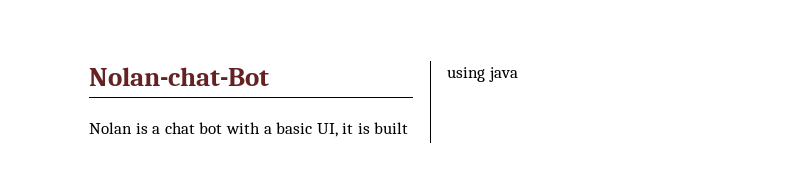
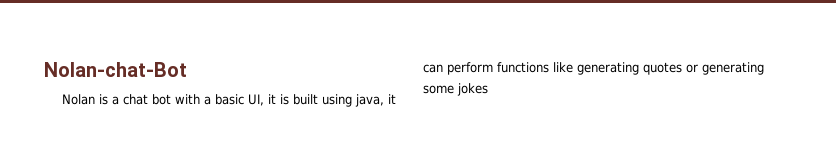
[488,67,518,82] java -> [354,94,396,107] [423,62,764,75] [423,83,488,96] java, it can perform functions like generating quotes or generating some jokes

